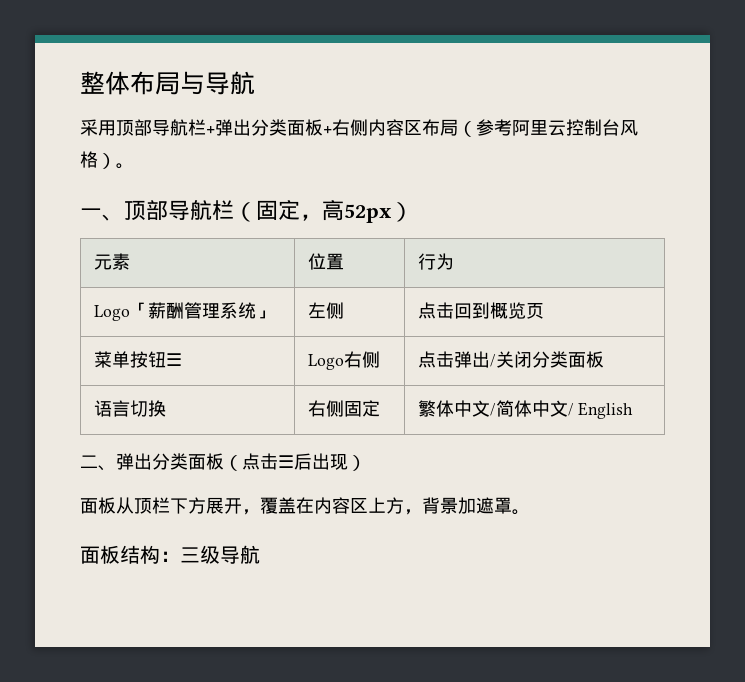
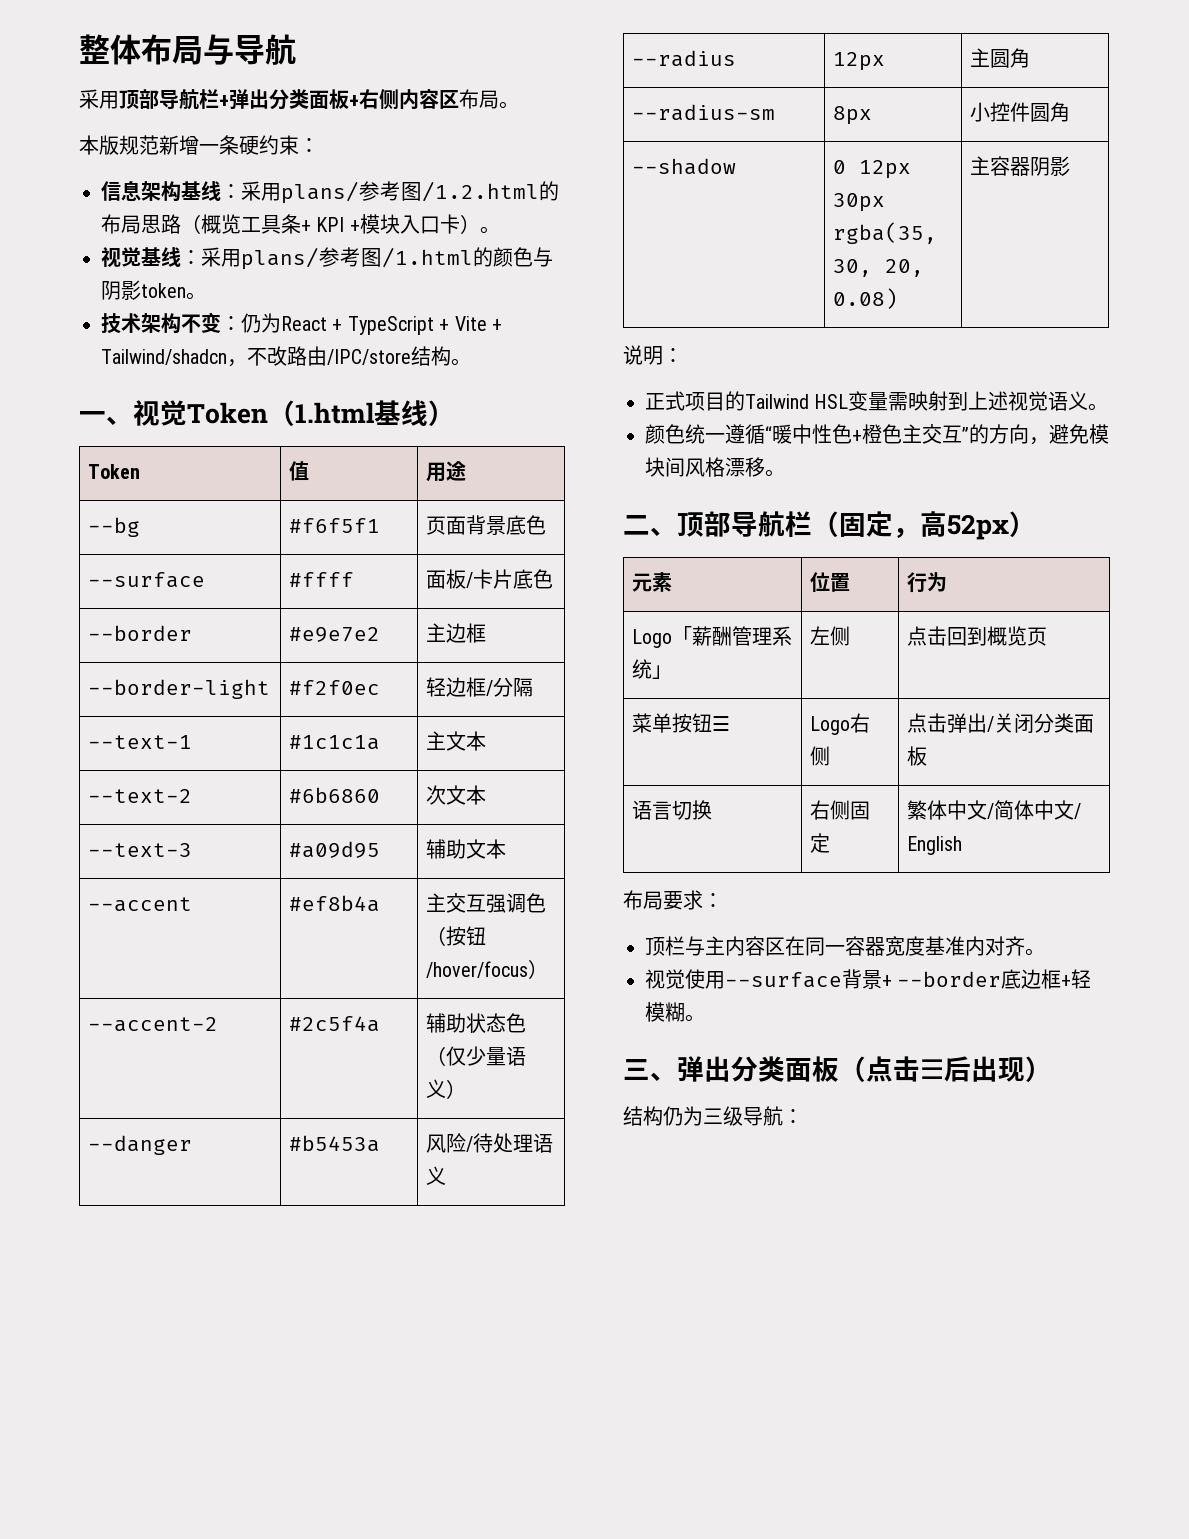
[458,119,638,137] [80,151,134,169] [80,208,102,218] （参考阿里云控制台风格）。 // 一 -> [499,101,519,109] [79,135,319,155] [101,180,559,204] [101,214,500,234] [101,247,553,270] [101,280,206,300] [101,312,502,335] [101,346,471,367] [79,400,455,426] [88,464,141,479] [289,461,310,481] [426,461,467,482] [88,517,141,537] [289,518,381,533] [426,515,547,535] [88,572,206,588] [289,572,355,587] [426,569,554,589] [88,625,193,641] [289,627,381,642] [426,623,487,643] [88,679,271,699] [289,680,381,695] [426,677,534,697] [88,735,193,749] [289,735,381,750] [426,731,487,751] [88,789,193,803] [289,787,381,803] [426,785,487,805] [88,843,193,857] [289,841,381,858] [426,839,507,859] [88,897,193,912] [289,895,381,912] [426,893,547,913] [426,926,487,946] [426,959,549,979] [88,1017,219,1032] [289,1016,381,1032] [426,1013,527,1033] [426,1046,527,1066] [426,1079,467,1099] [88,1135,193,1155] [289,1135,381,1152] [426,1133,554,1153] [426,1166,447,1185] [632,50,737,67] [833,52,886,71] [970,48,1031,68] [632,104,776,121] [833,106,873,125] [970,102,1071,122] [632,158,737,175] [833,160,912,179] [833,193,886,212] [833,222,938,244] [833,259,925,277] [833,288,899,309] [970,156,1071,176] [623,345,683,365] [645,391,1109,411] [645,424,1109,445] [645,457,785,477] [623,515,650,535] 。 // 本版规范新增一条硬约束： // 信息架构基线：采用plans/参考图/1.2.html的布局思路（概览工具条+ KPI +模块入口卡）。 // 视觉基线：采用plans/参考图/1.html的颜色与阴影token。 // 技术架构不变：仍为React + TypeScript + Vite + Tailwind/shadcn，不改路由/IPC/store结构。 // 一、视觉Token（1.html基线） // Token | 值 | 用途 // --bg | #f6f5f1 | 页面背景底色 // --surface | #ffff | 面板/卡片底色 // --border | #e9e7e2 | 主边框 // --border-light | #f2f0ec | 轻边框/分隔 // --text-1 | #1c1c1a | 主文本 // --text-2 | #6b6860 | 次文本 // --text-3 | #a09d95 | 辅助文本 // --accent | #ef8b4a | 主交互强调色（按钮/hover/focus） // --accent-2 | #2c5f4a | 辅助状态色（仅少量语义） // --danger | #b5453a | 风险/待处理语义 // --radius | 12px | 主圆角 // --radius-sm | 8px | 小控件圆角 // --shadow | 0 12px 30px rgba(35, 30, 20, 0.08) | 主容器阴影 // 说明： // 正式项目的Tailwind HSL变量需映射到上述视觉语义。 // 颜色统一遵循“暖中性色+橙色主交互”的方向，避免模块间风格漂移。 // 二
[80,455,98,468] 二 -> [623,890,723,910] [645,936,1045,956] [645,969,1092,989] [645,1002,705,1022] [623,1059,650,1080] 布局要求： // 顶栏与主内容区在同一容器宽度基准内对齐。 // 视觉使用--surface背景+ --border底边框+轻模糊。 // 三
[80,497,530,515] [80,545,180,564] 面板从顶栏下方展开，覆盖在内容区上方，背景加遮罩。 // 面板结构： -> [623,1106,703,1126] 结构仍为
(260, 554) none -> [783,1109,803,1124] ：

